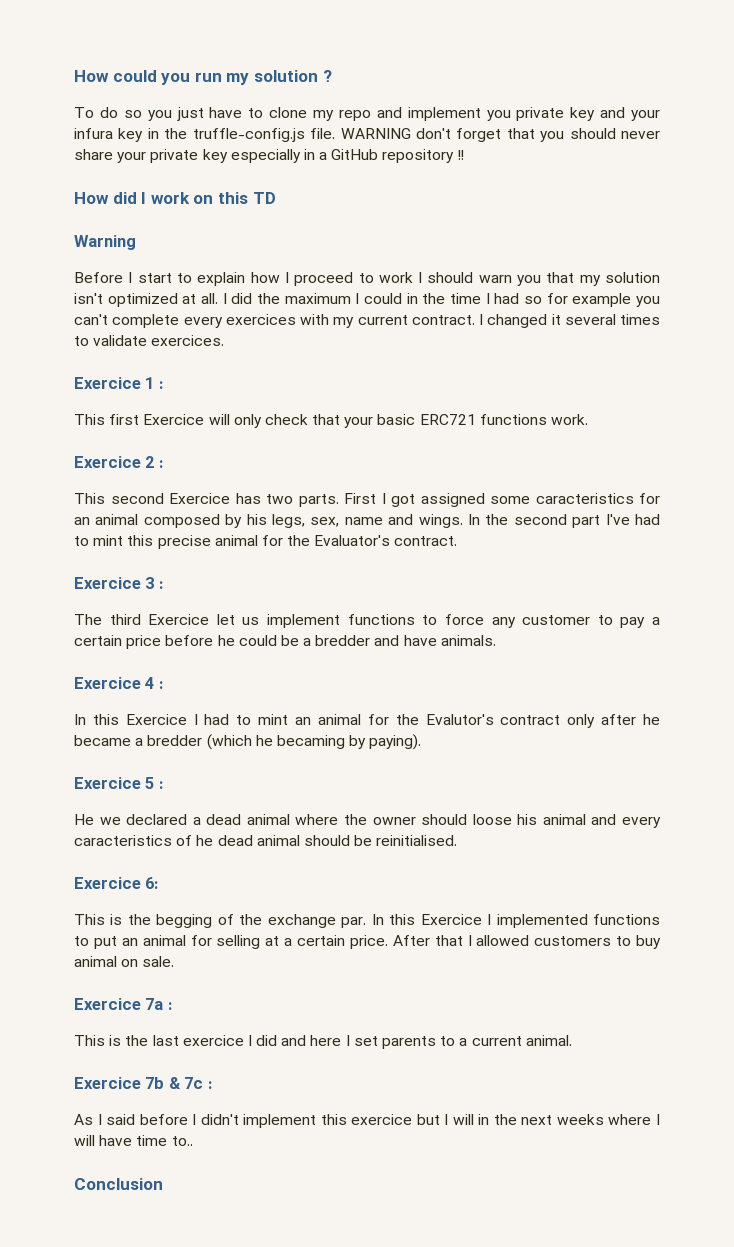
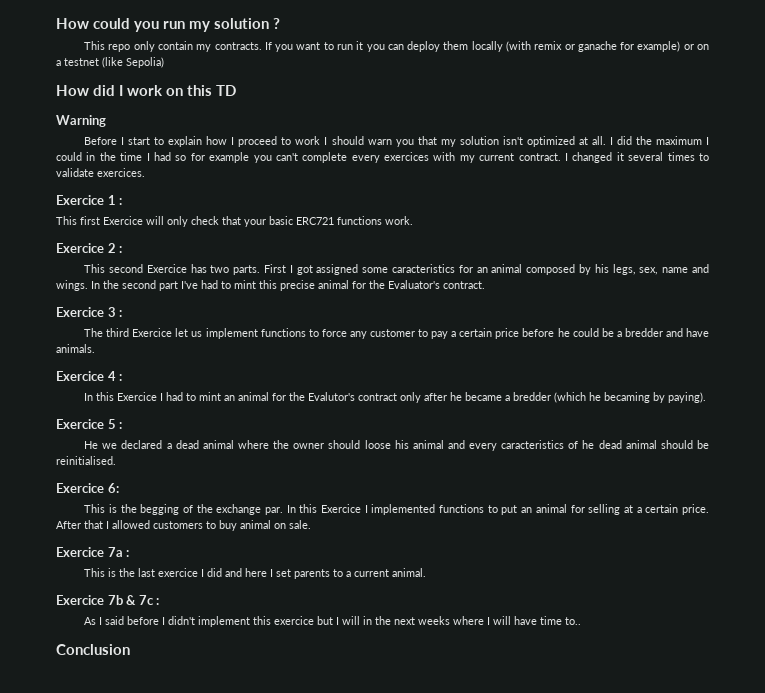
[74,107,660,121] [74,128,661,142] [74,149,464,163] To do so you just have to clone my repo and implement you private key and your infura key in the truffle-config.js file. WARNING don't forget that you should never share your private key especially in a GitHub repository !! -> [84,41,709,52] [56,57,164,68] This repo only contain my contracts. If you want to run it you can deploy them locally (with remix or ganache for example) or on a testnet (like Sepolia)

